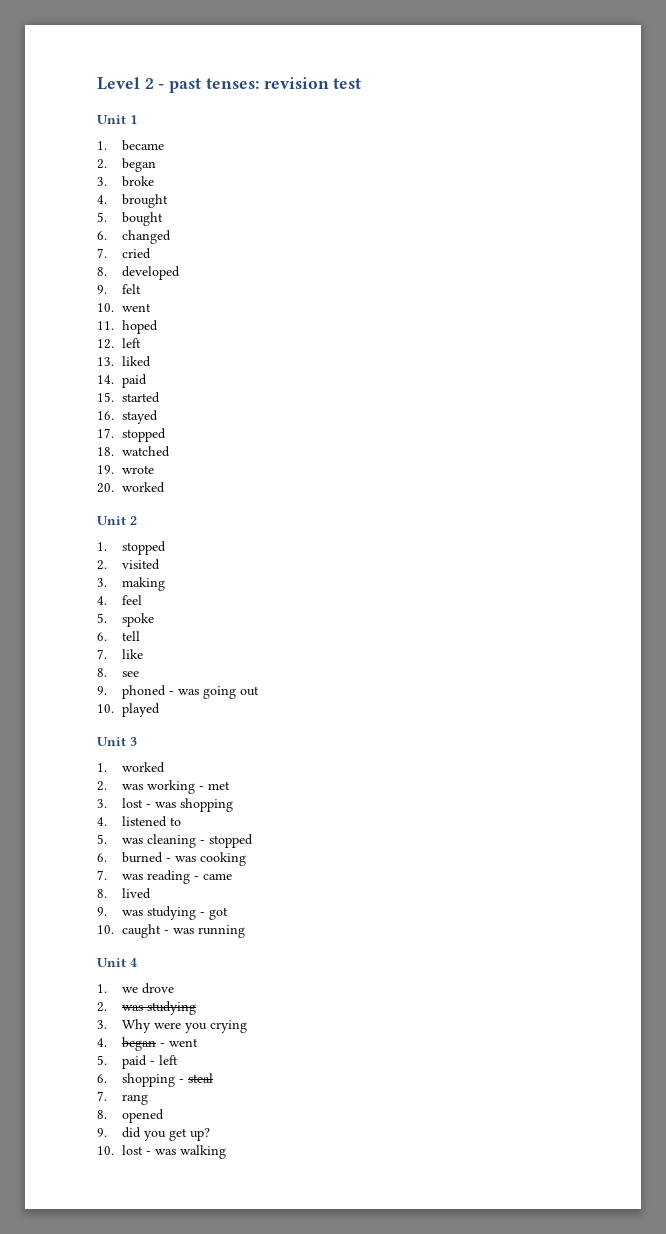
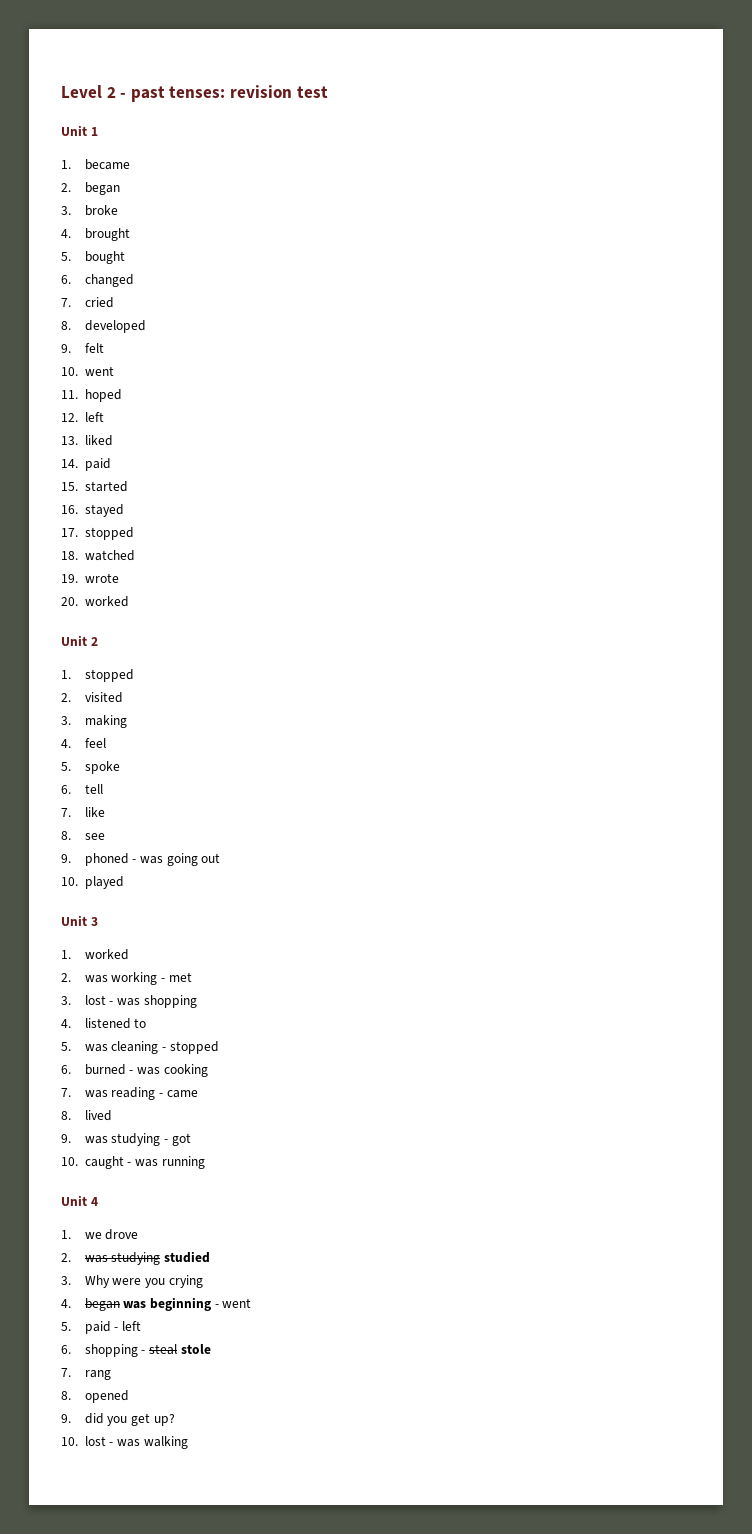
(197, 1008) none -> [163,1251,210,1263] studied
(157, 1044) none -> [123,1297,211,1311] was beginning
(214, 1078) none -> [180,1344,211,1354] stole

